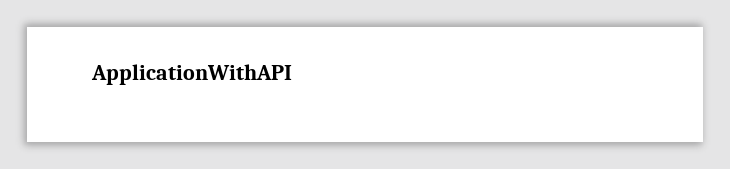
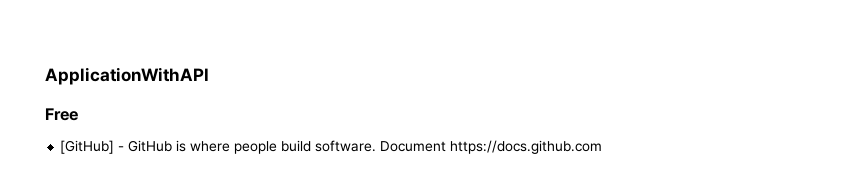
(292, 74) none -> [45,108,78,121] [60,140,603,154] // Free // [GitHub] - GitHub is where people build software. Document https://docs.github.com

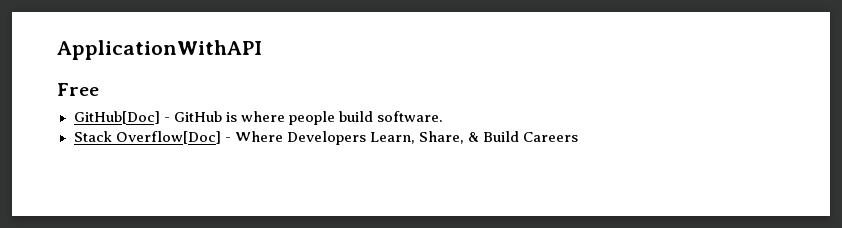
[60,140,115,154] [GitHub] -> [73,111,160,124] GitHub[Doc]
[380,140,603,154] Document https://docs.github.com -> [73,131,578,145] // Stack Overflow[Doc] - Where Developers Learn, Share, & Build Careers

